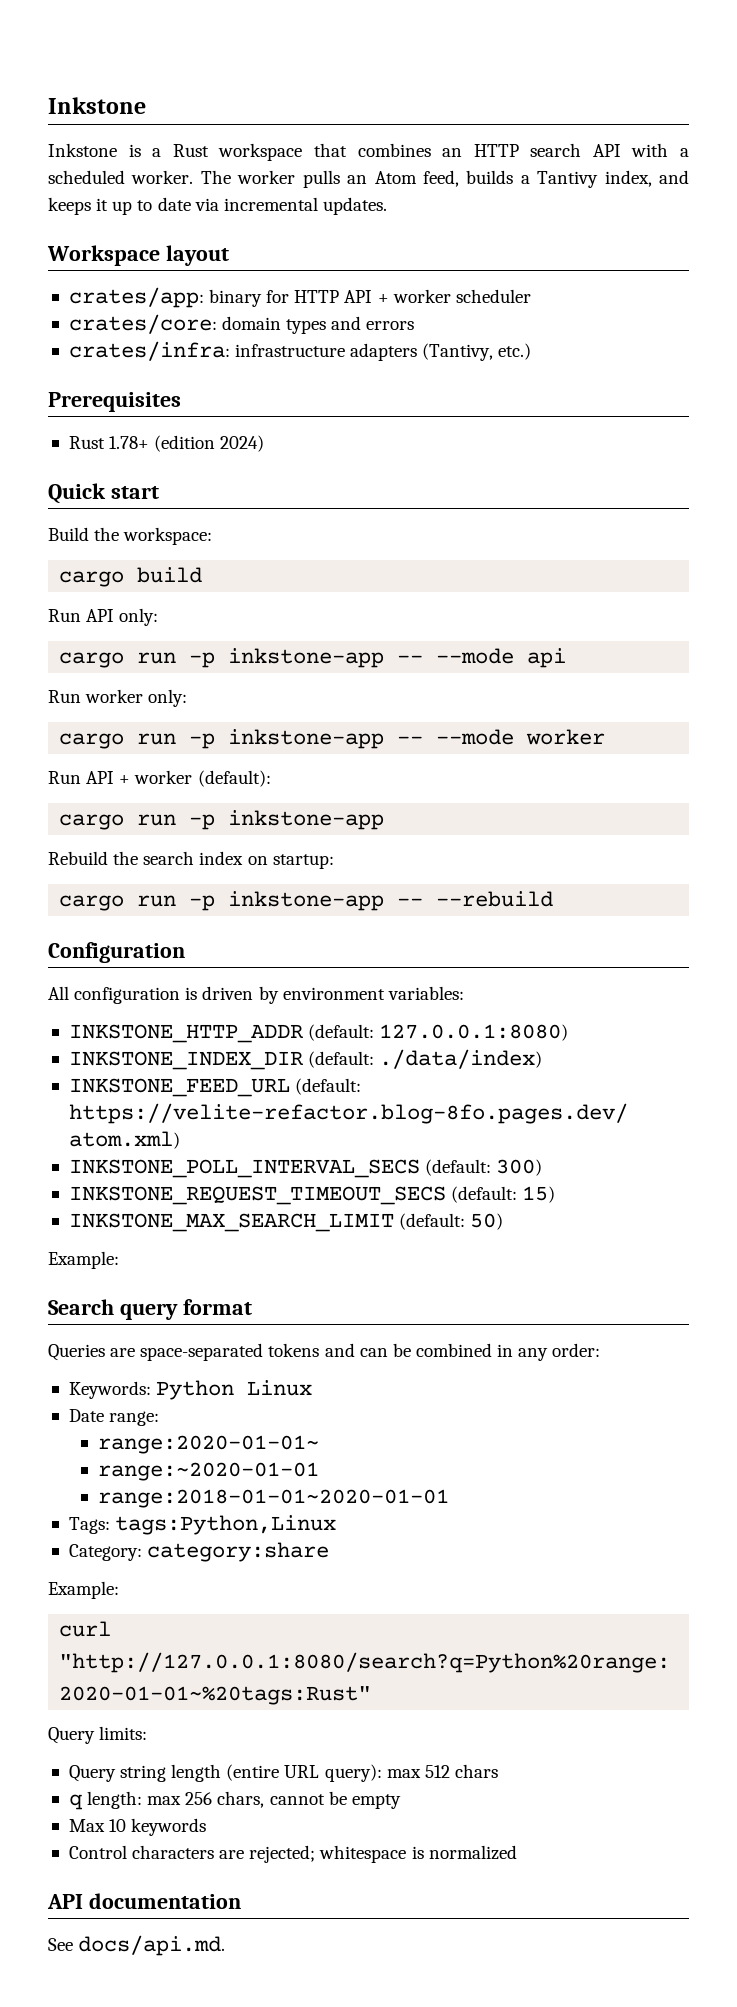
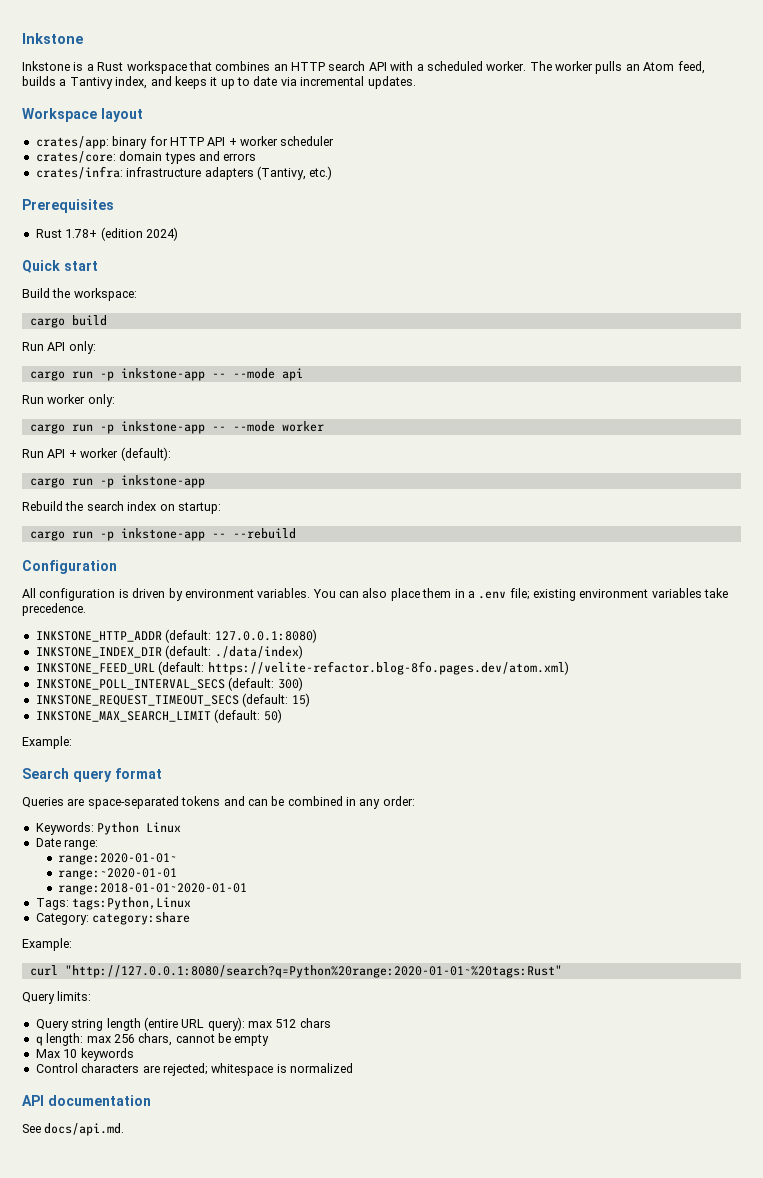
[387,986,464,1000] variables: -> [257,588,729,601] [22,603,86,616] variables. You can also place them in a .env file; existing environment variables take precedence.

